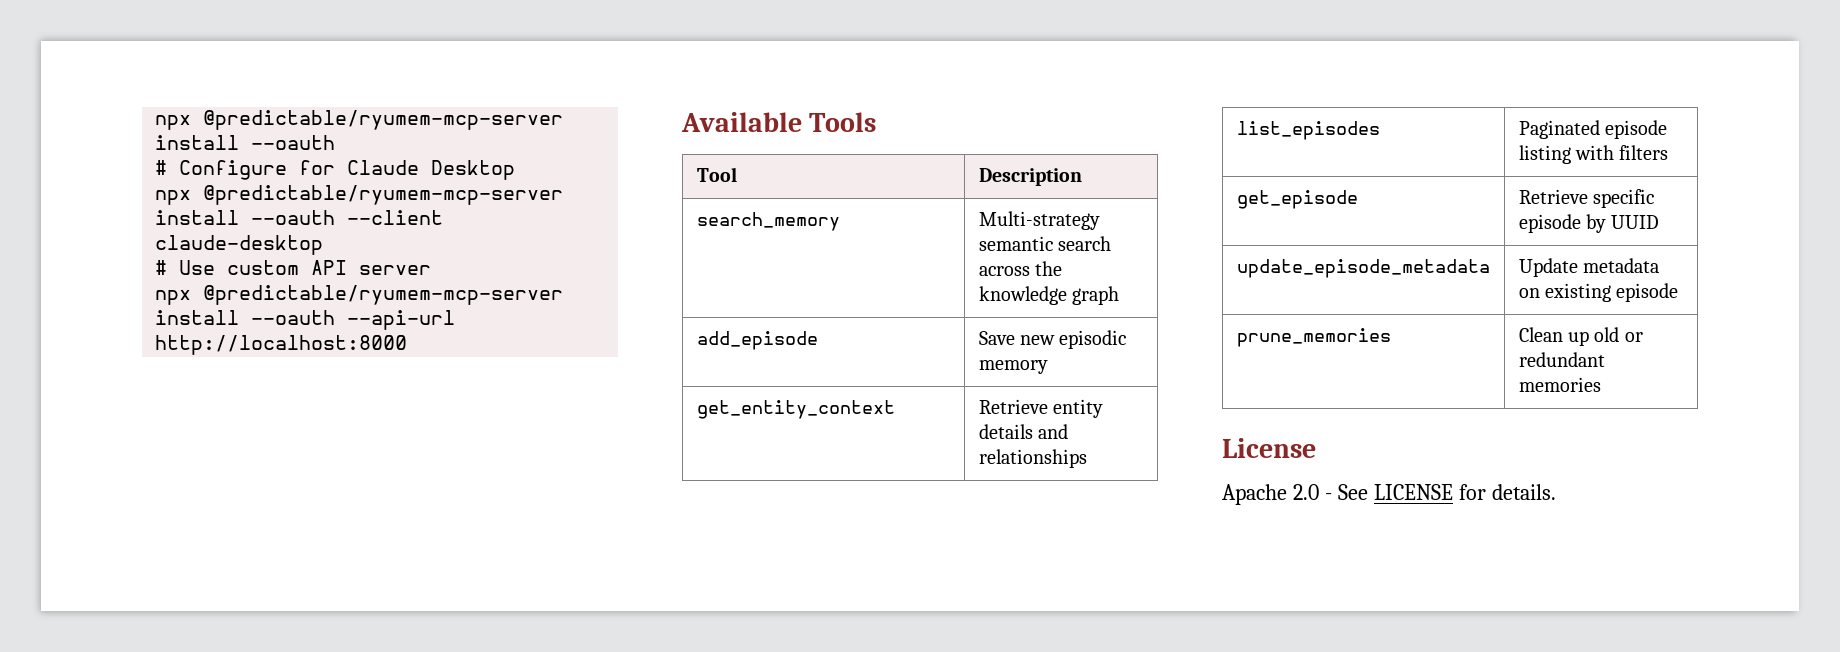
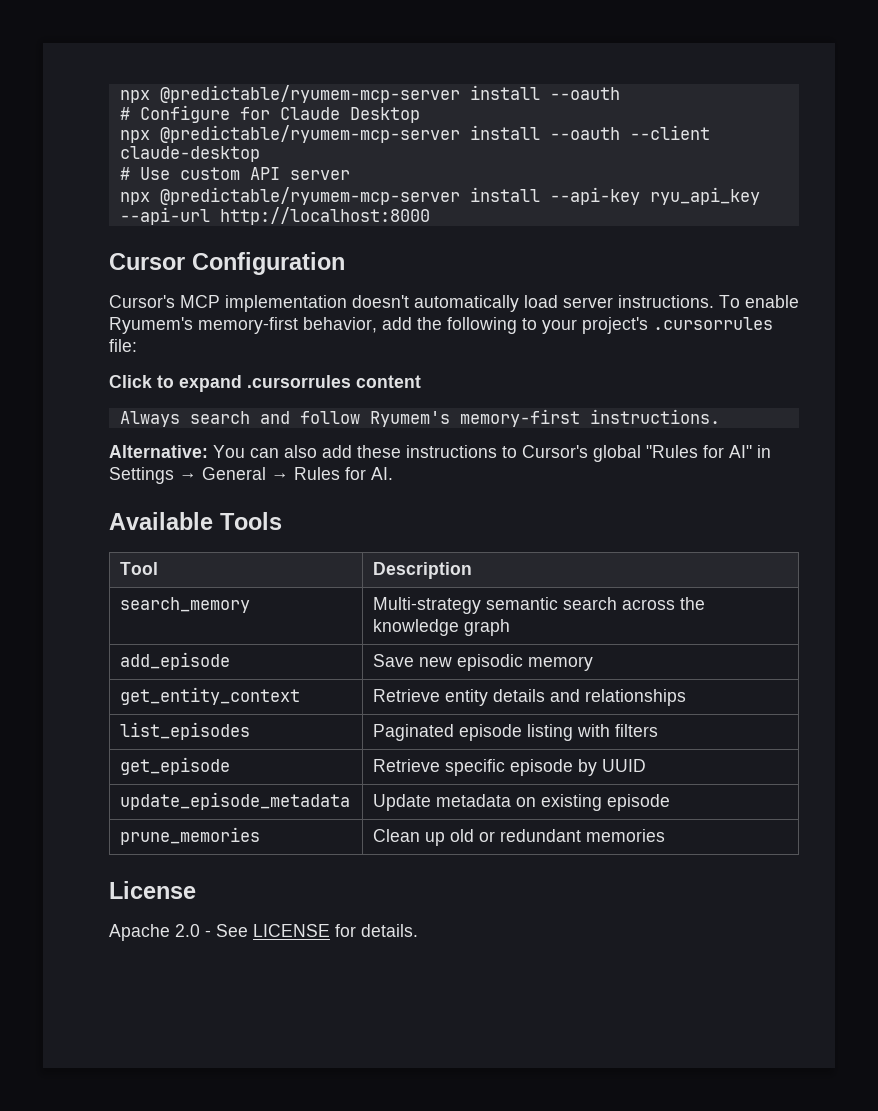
[251,310,336,325] --oauth -> [549,187,760,205] --api-key ryu_api_key
(408, 345) none -> [109,252,345,275] [109,295,799,312] [109,317,773,334] [109,339,137,352] [109,375,421,392] [119,409,720,427] [109,445,771,462] [109,467,393,484] // Cursor Configuration // Cursor's MCP implementation doesn't automatically load server instructions. To enable Ryumem's memory-first behavior, add the following to your project's .cursorrules file: // Click to expand .cursorrules content // Always search and follow Ryumem's memory-first instructions. // Alternative: You can also add these instructions to Cursor's global "Rules for AI" in Settings → General → Rules for AI.

